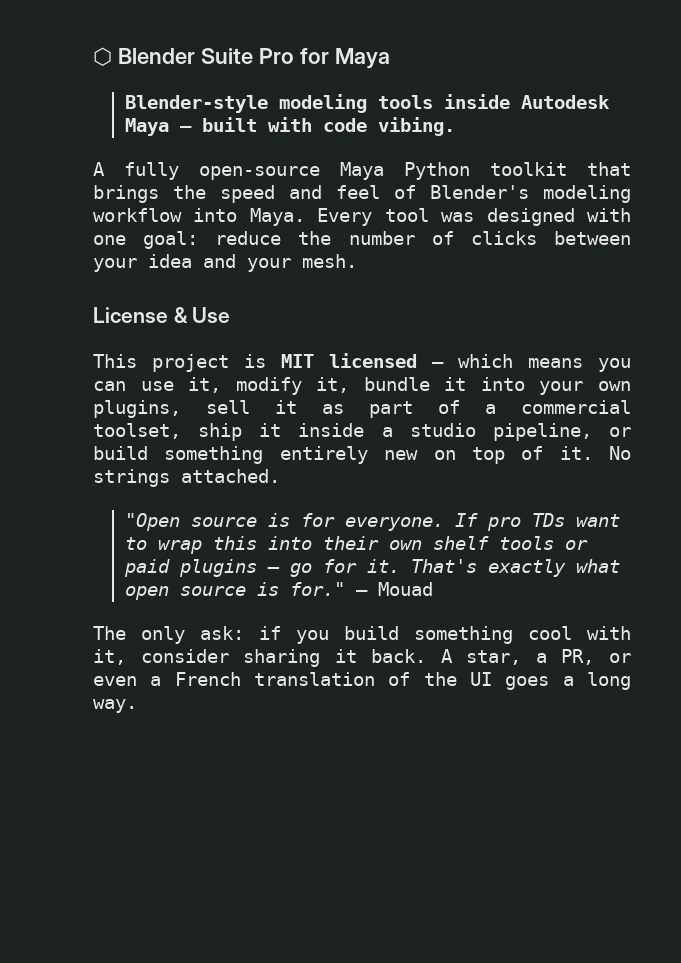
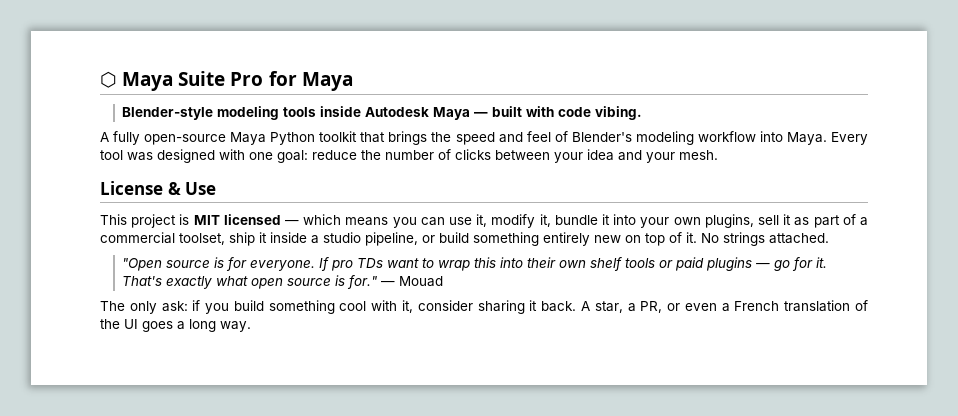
[117,48,195,64] Blender -> [122,72,174,91] Maya

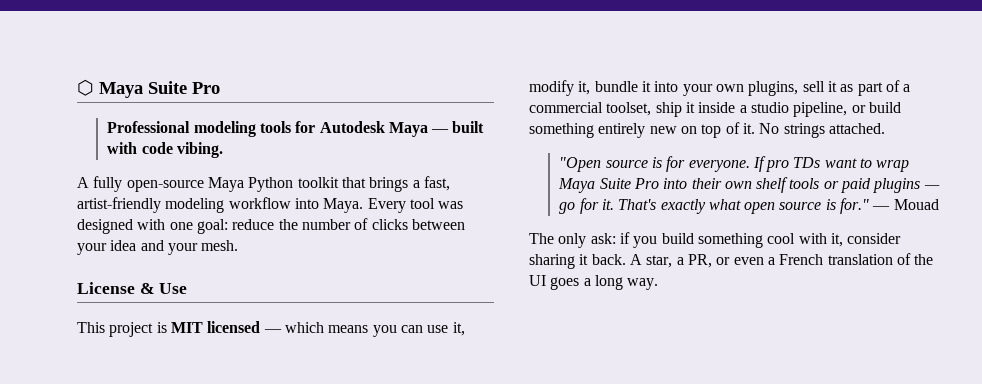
[268,71,353,91] [122,107,214,120] for Maya // Blender-style -> [107,121,191,133] // Professional
[320,106,362,117] inside -> [295,121,316,133] for
[431,131,632,145] the speed and feel of Blender's -> [412,176,450,191] [77,197,161,213] a fast, artist-friendly
[474,257,497,268] this -> [558,178,659,193] Maya Suite Pro

